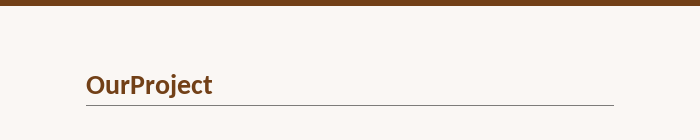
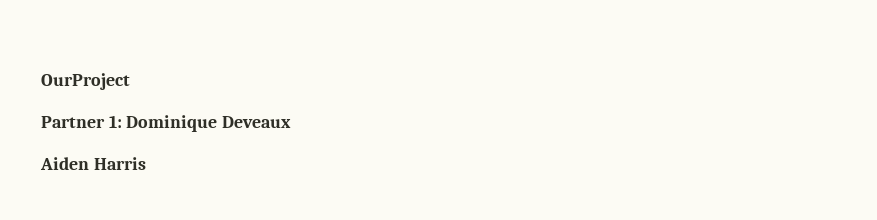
(213, 86) none -> [41,115,292,132] [40,157,146,170] // Partner 1: Dominique Deveaux // Aiden Harris

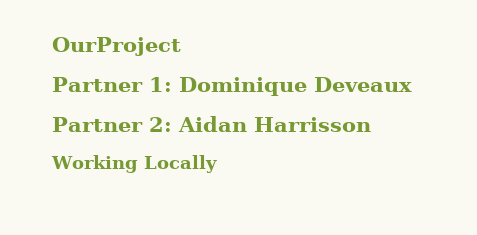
[40,157,146,170] Aiden Harris -> [52,116,371,132] [51,155,217,173] Partner 2: Aidan Harrisson // Working Locally

